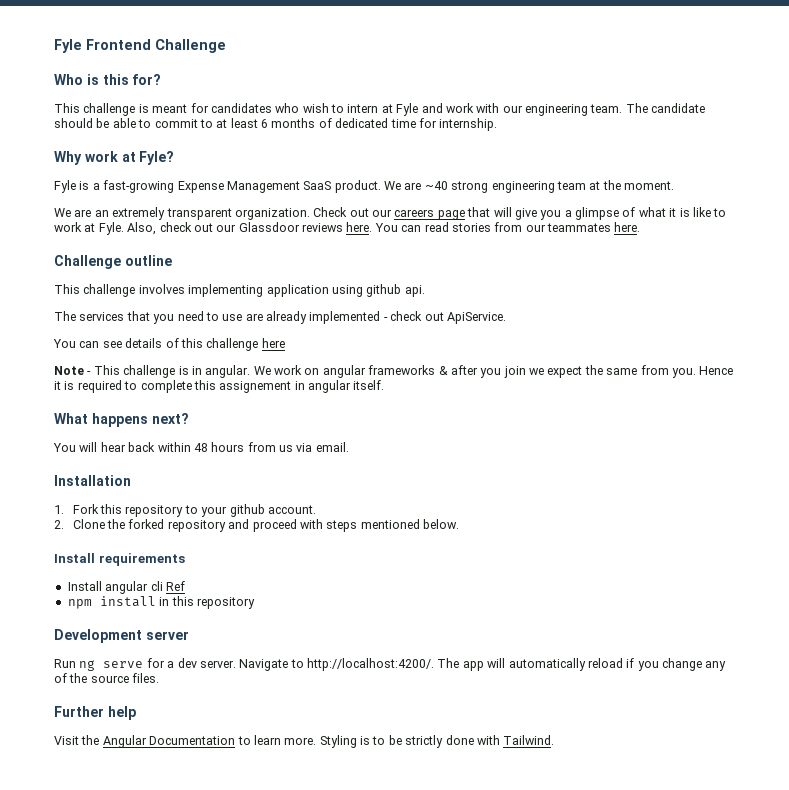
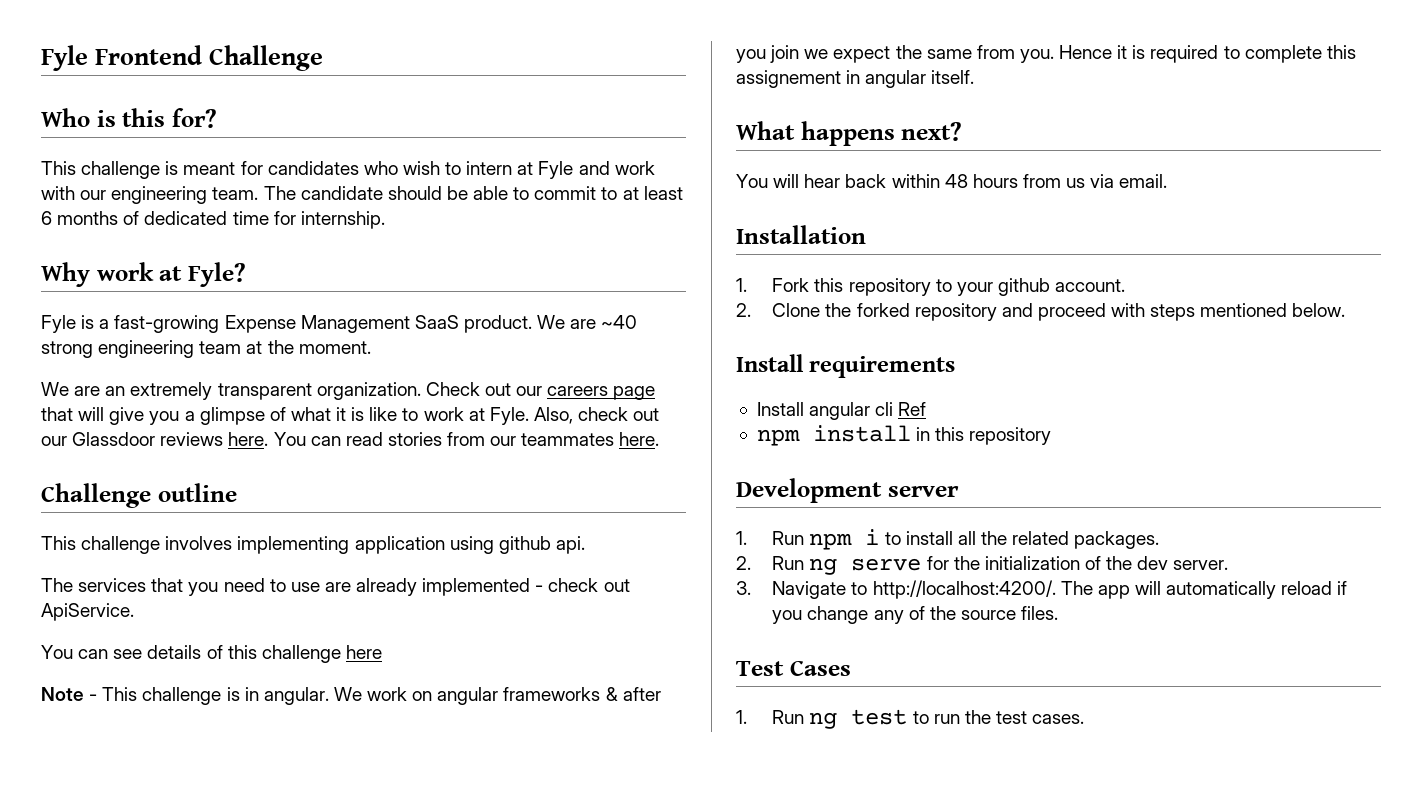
[54,658,175,671] Run ng serve for a -> [736,529,1160,550] [736,556,1133,575] 1. Run npm i to install all the related packages. // 2. Run ng serve for the initialization of the
(236, 664) none -> [736,581,751,595] // 3.
[54,706,136,720] [54,735,555,748] Further help // Visit the Angular Documentation to learn more. Styling is to be strictly done with Tailwind. -> [736,660,851,676] [736,709,1085,729] Test Cases // 1. Run ng test to run the test cases.

